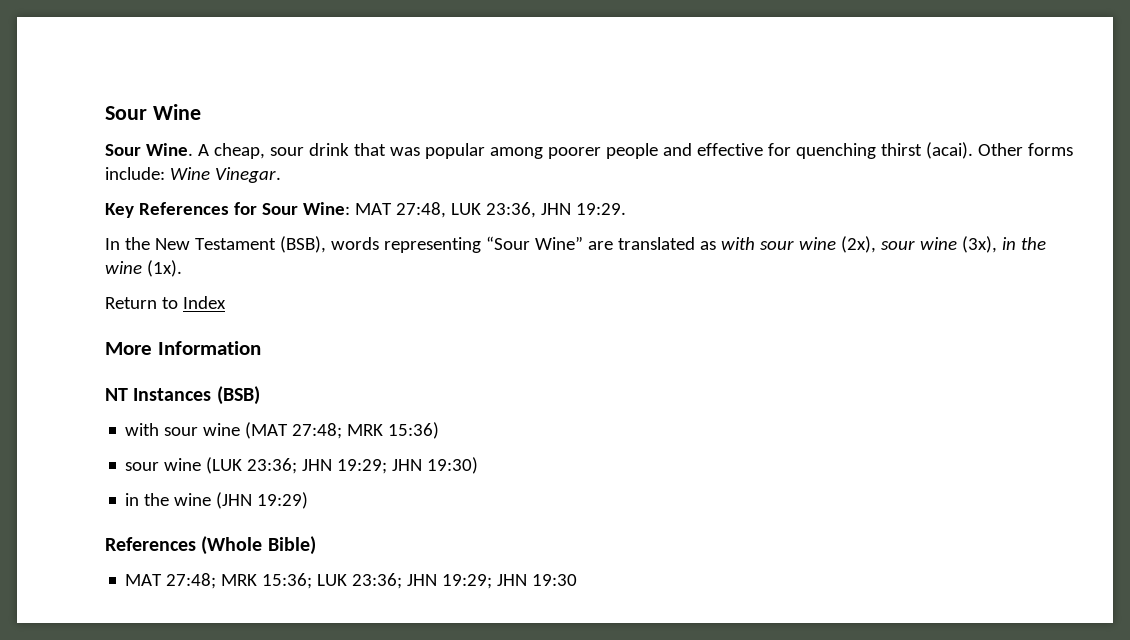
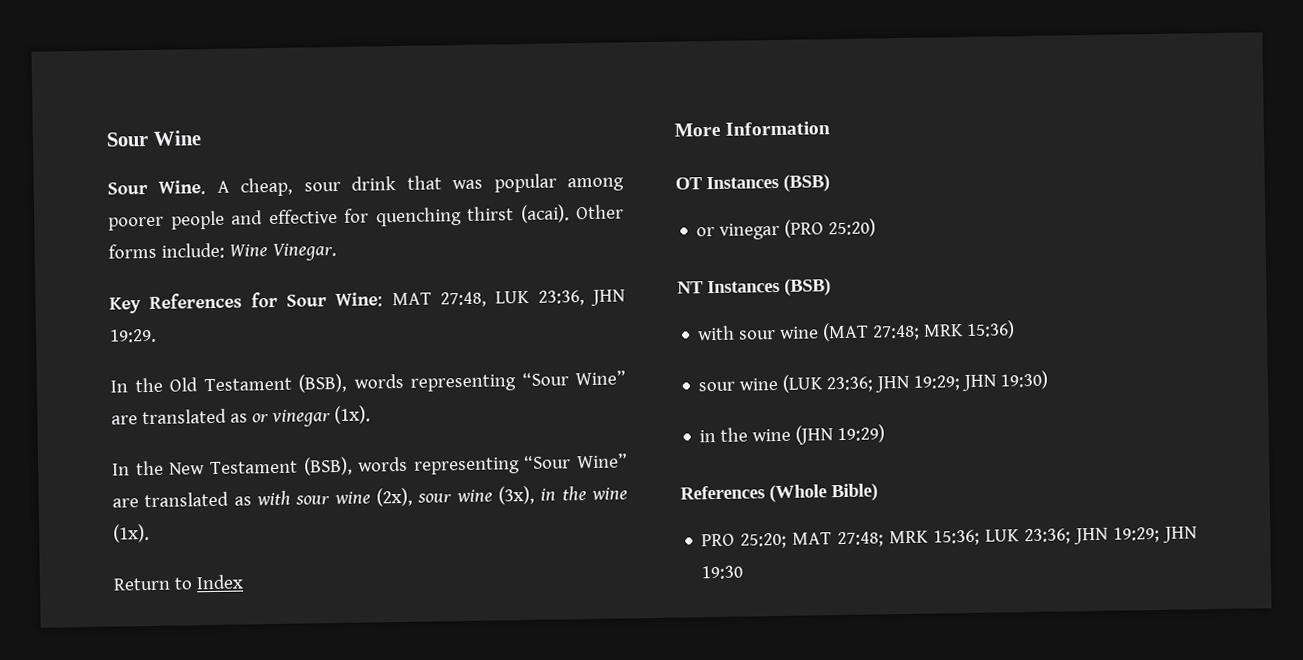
(626, 209) none -> [110,370,626,393] [111,405,371,428] // In the Old Testament (BSB), words representing “Sour Wine” are translated as or vinegar (1x).
(261, 348) none -> [675,174,830,192] [696,218,877,240] // OT Instances (BSB) // or vinegar (PRO 25:20)
(316, 545) none -> [701,532,788,549] PRO 25:20;

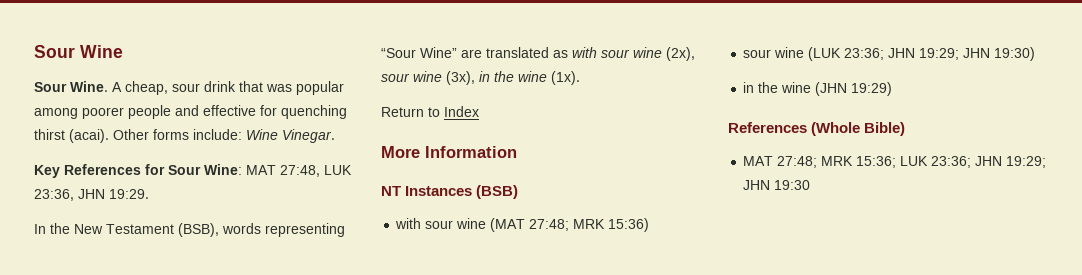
[110,370,626,393] [111,405,371,428] // In the Old Testament (BSB), words representing “Sour Wine” are translated as or vinegar (1x). -> (149, 194) none
[675,174,830,192] [696,218,877,240] // OT Instances (BSB) // or vinegar (PRO 25:20) -> (517, 152) none
[701,532,788,549] PRO 25:20; -> (906, 129) none

